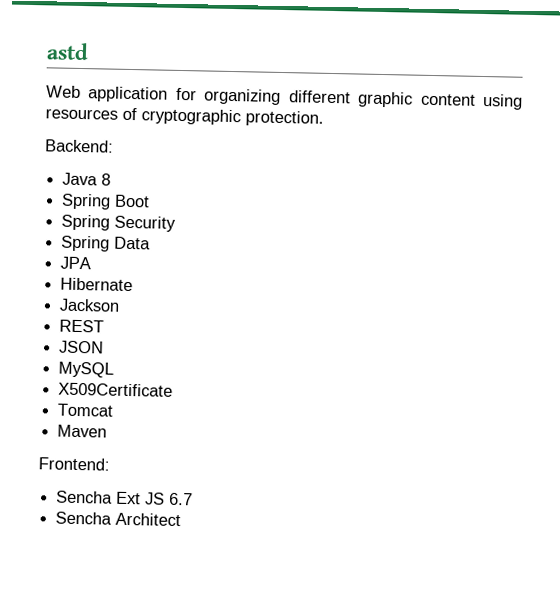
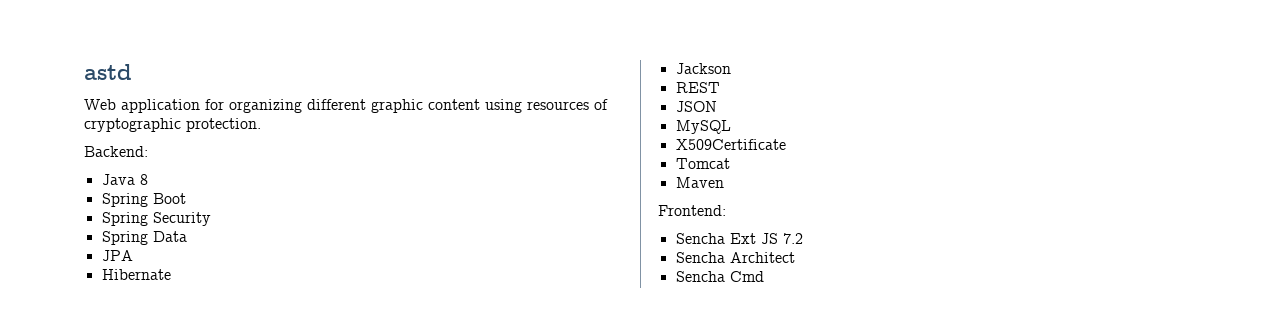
[169,492,194,506] 6.7 -> [782,233,803,244] 7.2
(182, 519) none -> [675,271,764,282] // Sencha Cmd

